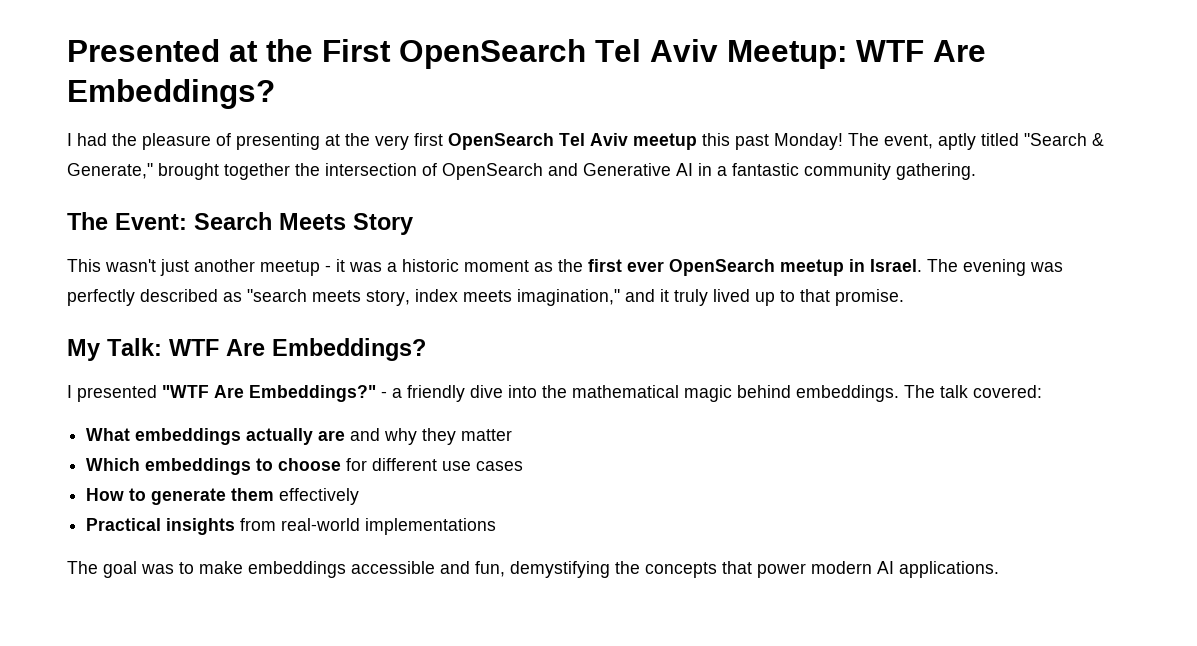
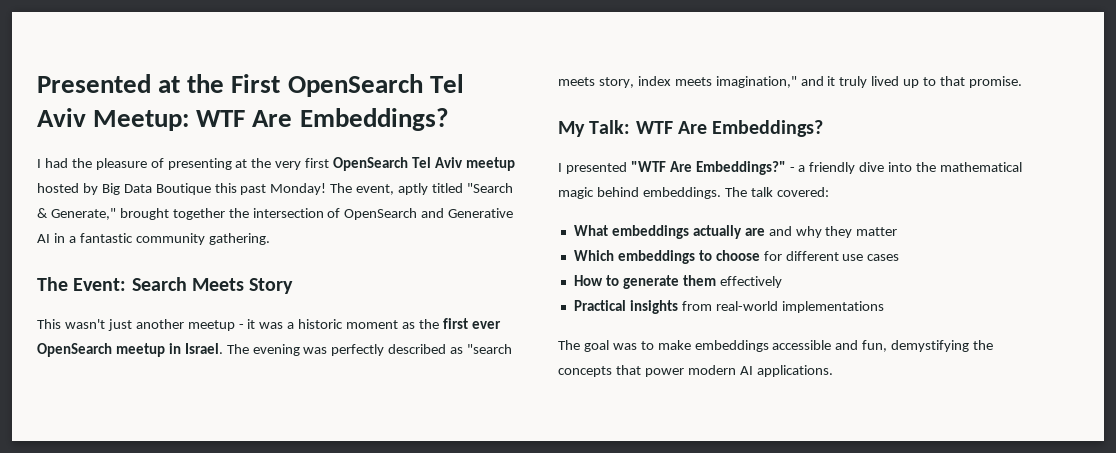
(697, 141) none -> [37,183,211,195] hosted by Big Data Boutique

